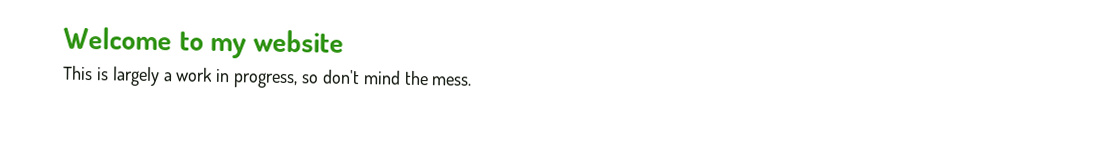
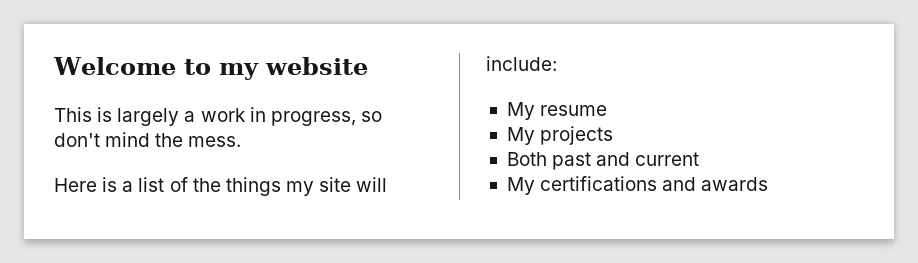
(473, 81) none -> [54,177,388,196] [486,56,557,71] [506,102,608,120] [506,126,614,145] [506,152,700,170] [506,176,769,195] // Here is a list of the things my site will include: // My resume // My projects // Both past and current // My certifications and awards

